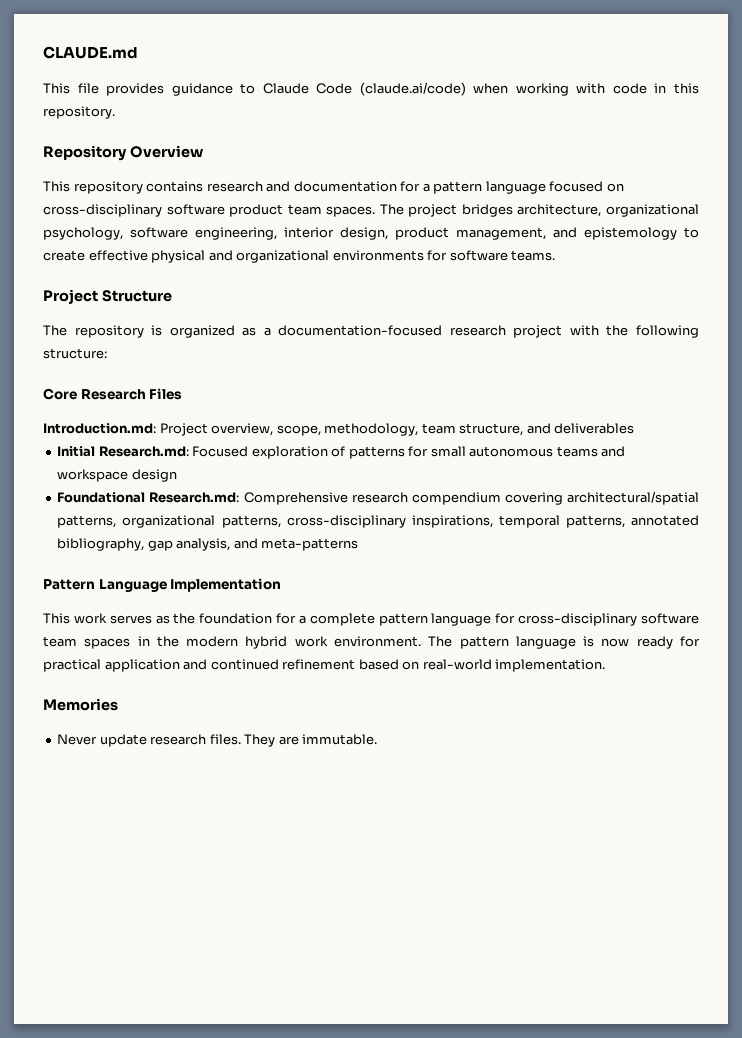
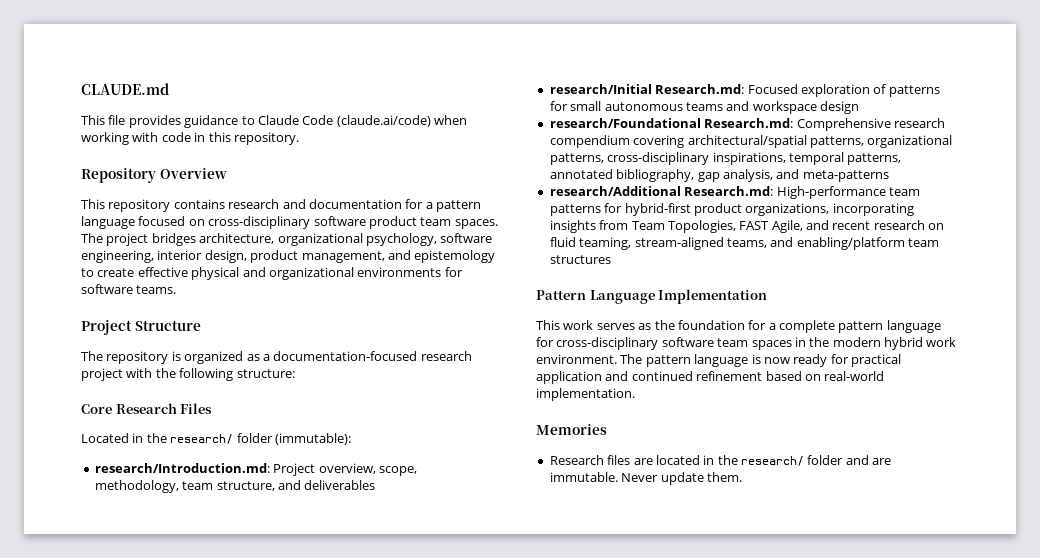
[43,423,156,434] Introduction.md: -> [81,433,351,445] [94,463,270,473] Located in the research/ folder (immutable): // research/Introduction.md:
[57,446,96,457] Initial -> [549,84,652,94] research/Initial
[57,492,146,503] Foundational -> [549,118,701,128] research/Foundational
(359, 544) none -> [549,186,920,199] [549,203,914,216] [549,220,945,233] [549,237,939,250] [549,255,611,264] // research/Additional Research.md: High-performance team patterns for hybrid-first product organizations, incorporating insights from Team Topologies, FAST Agile, and recent research on fluid teaming, stream-aligned teams, and enabling/platform team structures
[57,734,378,747] Never update research files. They are immutable. -> [549,455,892,466] [549,472,742,485] Research files are located in the research/ folder and are immutable. Never update them.

